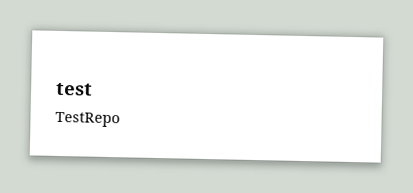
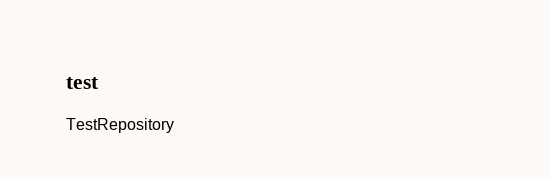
[55,111,120,128] TestRepo -> [66,118,174,133] TestRepository

